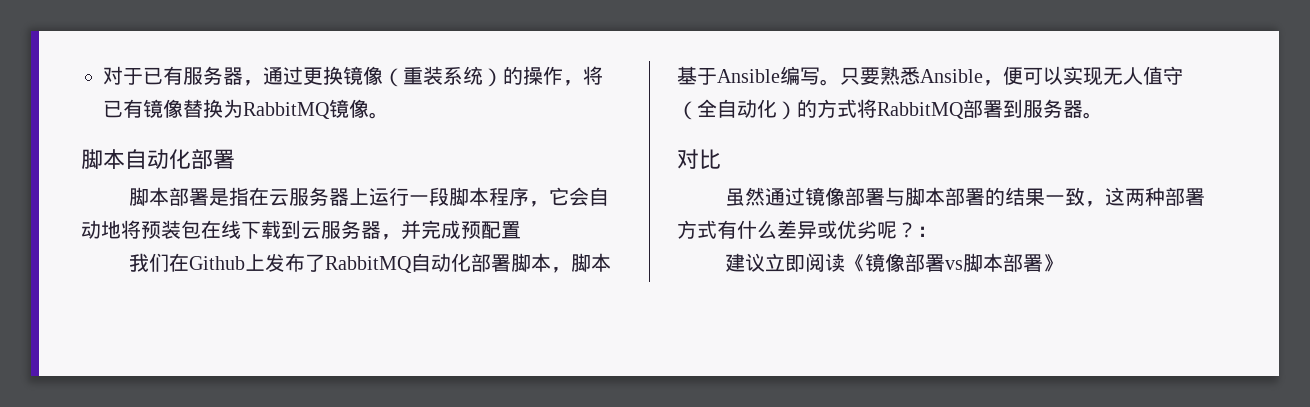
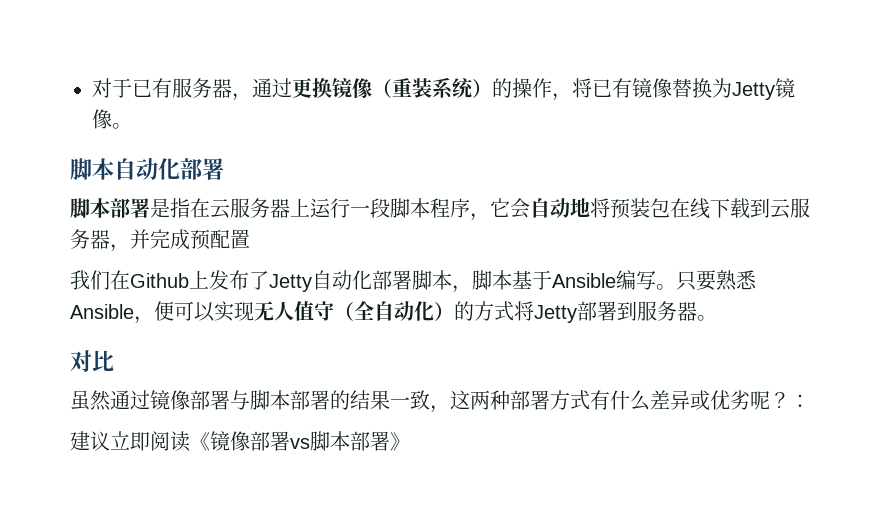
[243,102,330,119] RabbitMQ -> [732,82,775,100] Jetty
[324,256,412,273] RabbitMQ -> [269,274,312,292] Jetty
[877,102,964,119] RabbitMQ -> [534,305,577,323] Jetty

